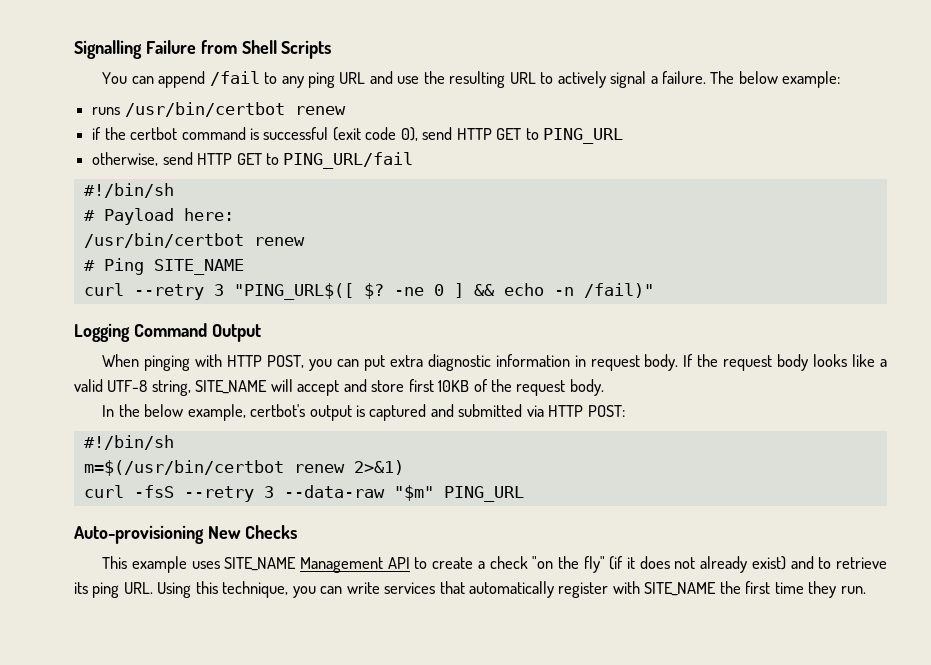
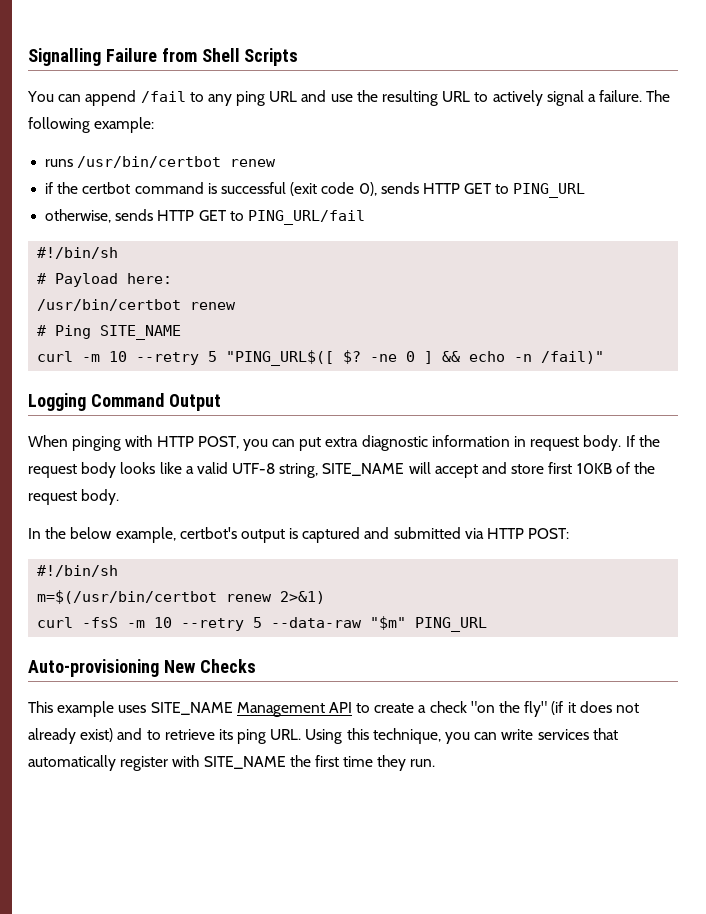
[738,71,778,84] below -> [28,117,90,133] following
[422,127,453,140] send -> [380,182,419,194] sends
[162,152,193,165] send -> [115,209,154,221] sends
[133,284,224,300] --retry 3 -> [82,351,218,365] -m 10 --retry 5
[183,486,274,502] --retry 3 -> [127,617,263,631] -m 10 --retry 5

